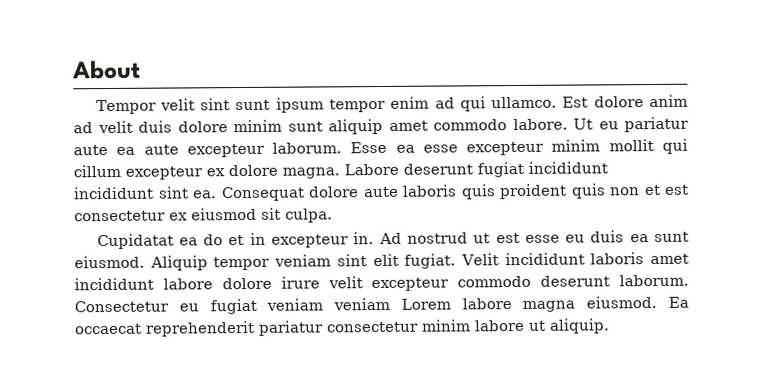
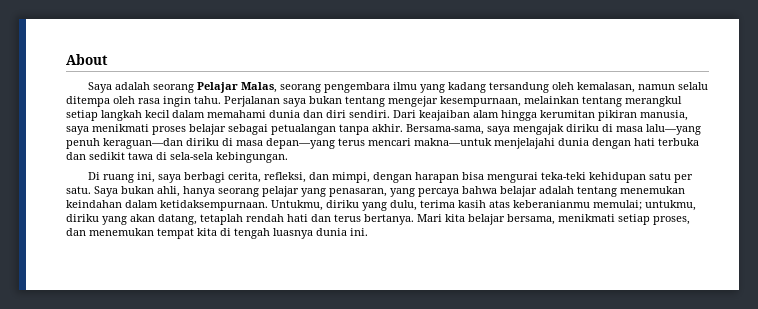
[95,94,688,115] [73,116,689,135] [73,138,688,158] [73,161,608,180] [73,183,689,202] [74,207,333,223] [96,230,690,250] [74,252,690,271] [74,274,689,292] [74,295,689,315] [74,318,610,337] Tempor velit sint sunt ipsum tempor enim ad qui ullamco. Est dolore anim ad velit duis dolore minim sunt aliquip amet commodo labore. Ut eu pariatur aute ea aute excepteur laborum. Esse ea esse excepteur minim mollit qui cillum excepteur ex dolore magna. Labore deserunt fugiat incididunt incididunt sint ea. Consequat dolore aute laboris quis proident quis non et est consectetur ex eiusmod sit culpa. // Cupidatat ea do et in excepteur in. Ad nostrud ut est esse eu duis ea sunt eiusmod. Aliquip tempor veniam sint elit fugiat. Velit incididunt laboris amet incididunt labore dolore irure velit excepteur commodo deserunt laborum. Consectetur eu fugiat veniam veniam Lorem labore magna eiusmod. Ea occaecat reprehenderit pariatur consectetur minim labore ut aliquip. -> [87,82,708,93] [66,96,682,107] [66,110,688,121] [66,124,701,135] [66,138,699,149] [66,152,288,163] [87,172,693,183] [66,186,685,197] [66,200,696,211] [66,214,690,225] [66,228,368,239] Saya adalah seorang Pelajar Malas, seorang pengembara ilmu yang kadang tersandung oleh kemalasan, namun selalu ditempa oleh rasa ingin tahu. Perjalanan saya bukan tentang mengejar kesempurnaan, melainkan tentang merangkul setiap langkah kecil dalam memahami dunia dan diri sendiri. Dari keajaiban alam hingga kerumitan pikiran manusia, saya menikmati proses belajar sebagai petualangan tanpa akhir. Bersama-sama, saya mengajak diriku di masa lalu—yang penuh keraguan—dan diriku di masa depan—yang terus mencari makna—untuk menjelajahi dunia dengan hati terbuka dan sedikit tawa di sela-sela kebingungan. // Di ruang ini, saya berbagi cerita, refleksi, dan mimpi, dengan harapan bisa mengurai teka-teki kehidupan satu per satu. Saya bukan ahli, hanya seorang pelajar yang penasaran, yang percaya bahwa belajar adalah tentang menemukan keindahan dalam ketidaksempurnaan. Untukmu, diriku yang dulu, terima kasih atas keberanianmu memulai; untukmu, diriku yang akan datang, tetaplah rendah hati dan terus bertanya. Mari kita belajar bersama, menikmati setiap proses, dan menemukan tempat kita di tengah luasnya dunia ini.

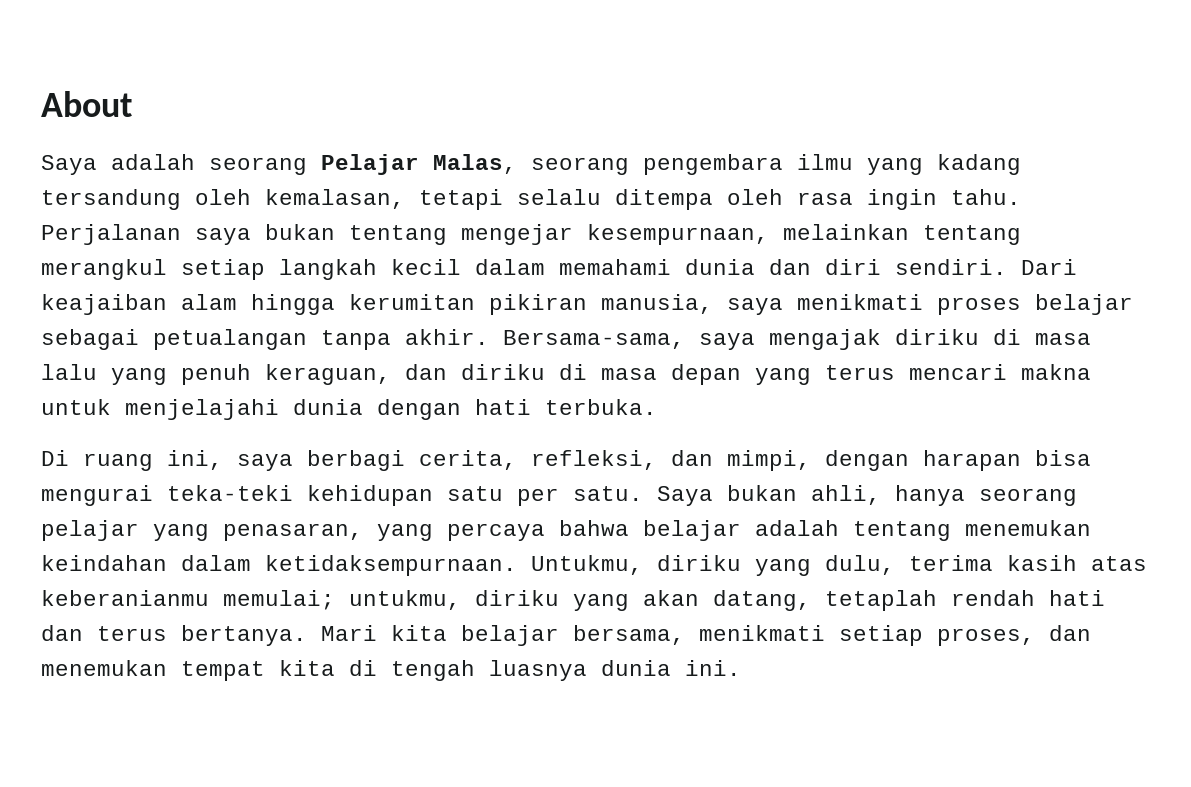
[637,84,675,90] namun -> [419,189,503,210] tetapi
[646,124,701,135] [66,138,699,149] [66,152,288,163] lalu—yang penuh keraguan—dan diriku di masa depan—yang terus mencari makna—untuk menjelajahi dunia dengan hati terbuka dan sedikit tawa di sela-sela kebingungan. -> [41,364,1091,385] [41,399,657,420] lalu yang penuh keraguan, dan diriku di masa depan yang terus mencari makna untuk menjelajahi dunia dengan hati terbuka.

